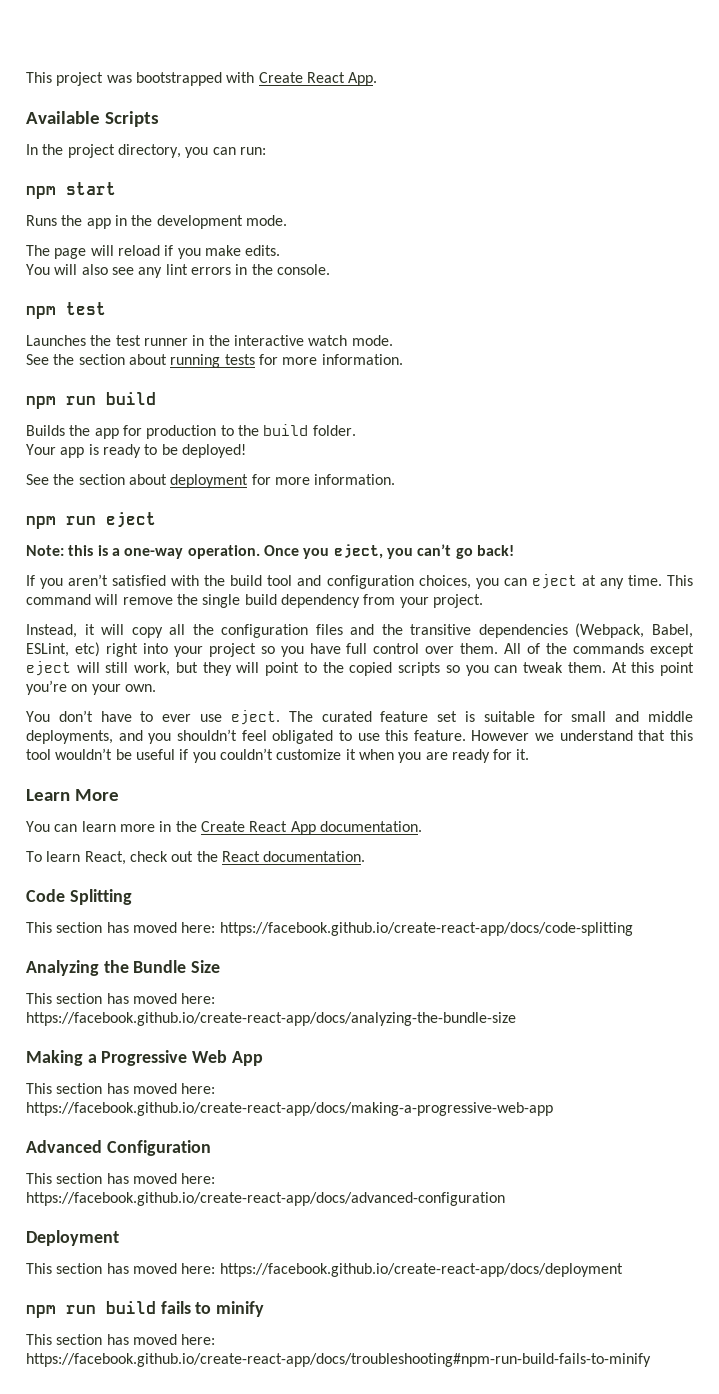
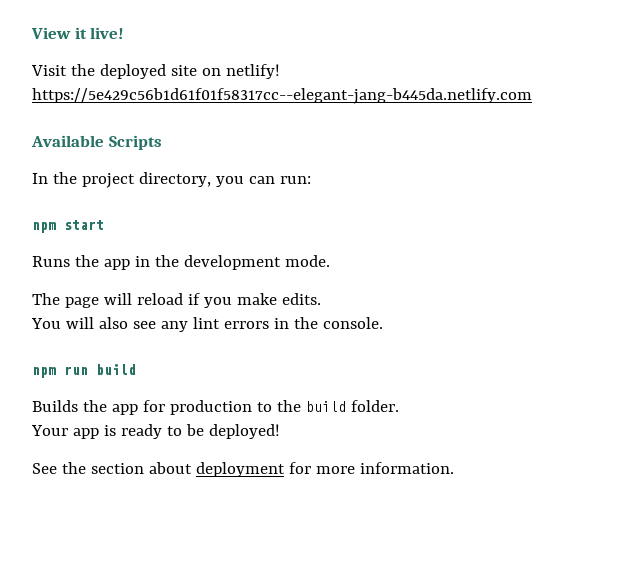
[26,72,378,86] This project was bootstrapped with Create React App. -> [31,27,125,39] [31,64,280,79] [32,88,532,104] View it live! // Visit the deployed site on netlify! https://5e429c56b1d61f01f58317cc--elegant-jang-b445da.netlify.com
[26,302,106,319] [26,335,393,346] [26,354,403,368] // npm test // Launches the test runner in the interactive watch mode. // See the section about running tests for more information. -> (383, 323) none
[26,512,156,529] [26,544,514,559] [26,574,693,589] [26,594,483,608] [26,623,694,638] [26,642,694,657] [26,661,694,676] [26,680,156,695] [26,710,693,725] [26,729,693,744] [26,748,530,763] [26,789,119,801] [26,821,422,835] [26,851,366,865] [26,889,132,905] [26,922,633,936] [26,960,221,976] [26,993,216,1004] [26,1012,516,1026] [26,1050,263,1066] [26,1083,216,1094] [26,1102,553,1116] [26,1140,211,1156] [26,1173,216,1184] [26,1192,505,1206] [26,1230,119,1246] [26,1263,623,1277] [26,1301,265,1318] [26,1334,216,1345] [26,1353,651,1367] // npm run eject // Note: this is a one-way operation. Once you eject, you can’t go back! // If you aren’t satisfied with the build tool and configuration choices, you can eject at any time. This command will remove the single build dependency from your project. // Instead, it will copy all the configuration files and the transitive dependencies (Webpack, Babel, ESLint, etc) right into your project so you have full control over them. All of the commands except eject will still work, but they will point to the copied scripts so you can tweak them. At this point you’re on your own. // You don’t have to ever use eject. The curated feature set is suitable for small and middle deployments, and you shouldn’t feel obligated to use this feature. However we understand that this tool wouldn’t be useful if you couldn’t customize it when you are ready for it. // Learn More // You can learn more in the Create React App documentation. // To learn React, check out the React documentation. // Code Splitting // This section has moved here: https://facebook.github.io/create-react-app/docs/code-splitting // Analyzing the Bundle Size // This section has moved here: https://facebook.github.io/create-react-app/docs/analyzing-the-bundle-size // Making a Progressive Web App // This section has moved here: https://facebook.github.io/create-react-app/docs/making-a-progressive-web-app // Advanced Configuration // This section has moved here: https://facebook.github.io/create-react-app/docs/advanced-configuration // Deployment // This section has moved here: https://facebook.github.io/create-react-app/docs/deployment // npm run build fails to minify // This section has moved here: https://facebook.github.io/create-react-app/docs/troubleshooting#npm-run-build-fails-to-minify -> (454, 468) none

